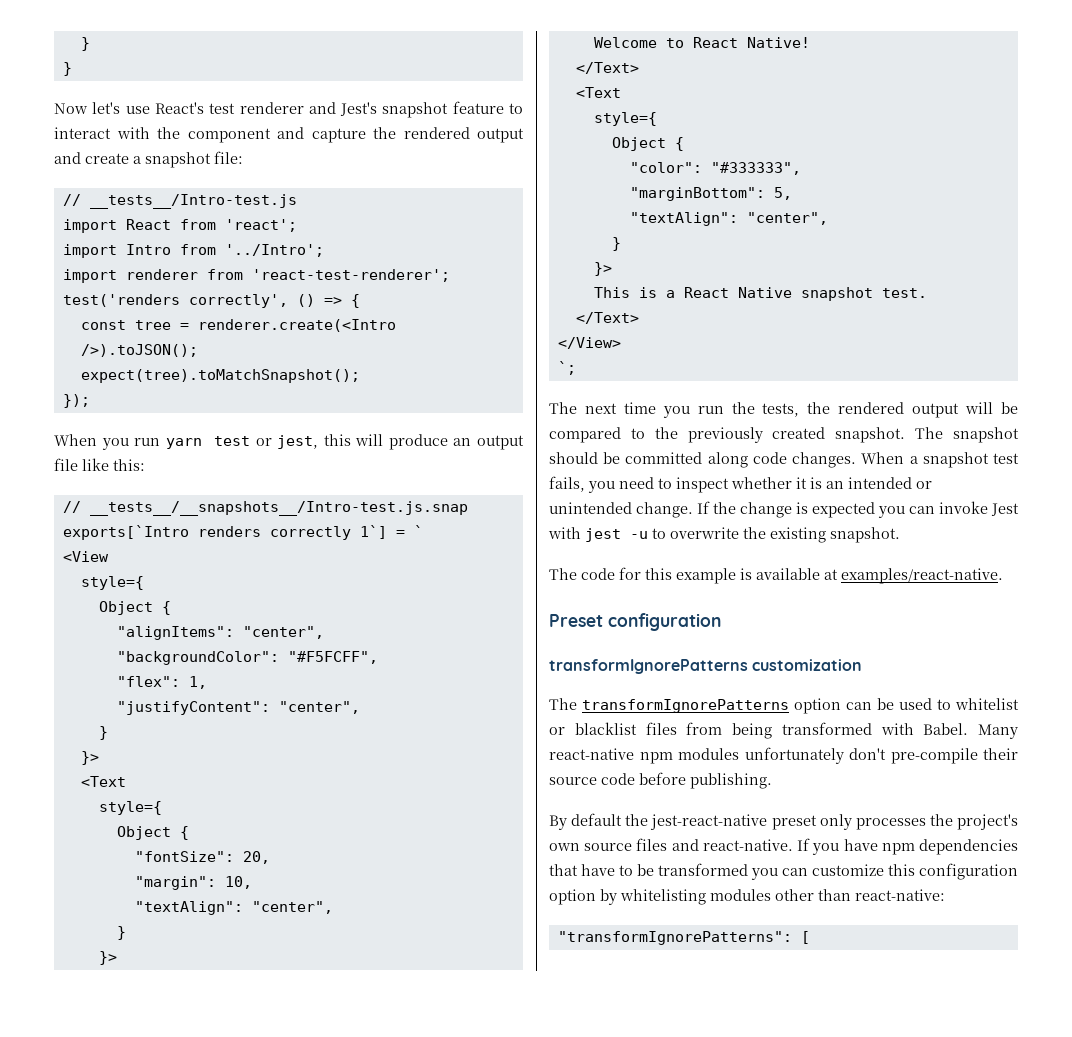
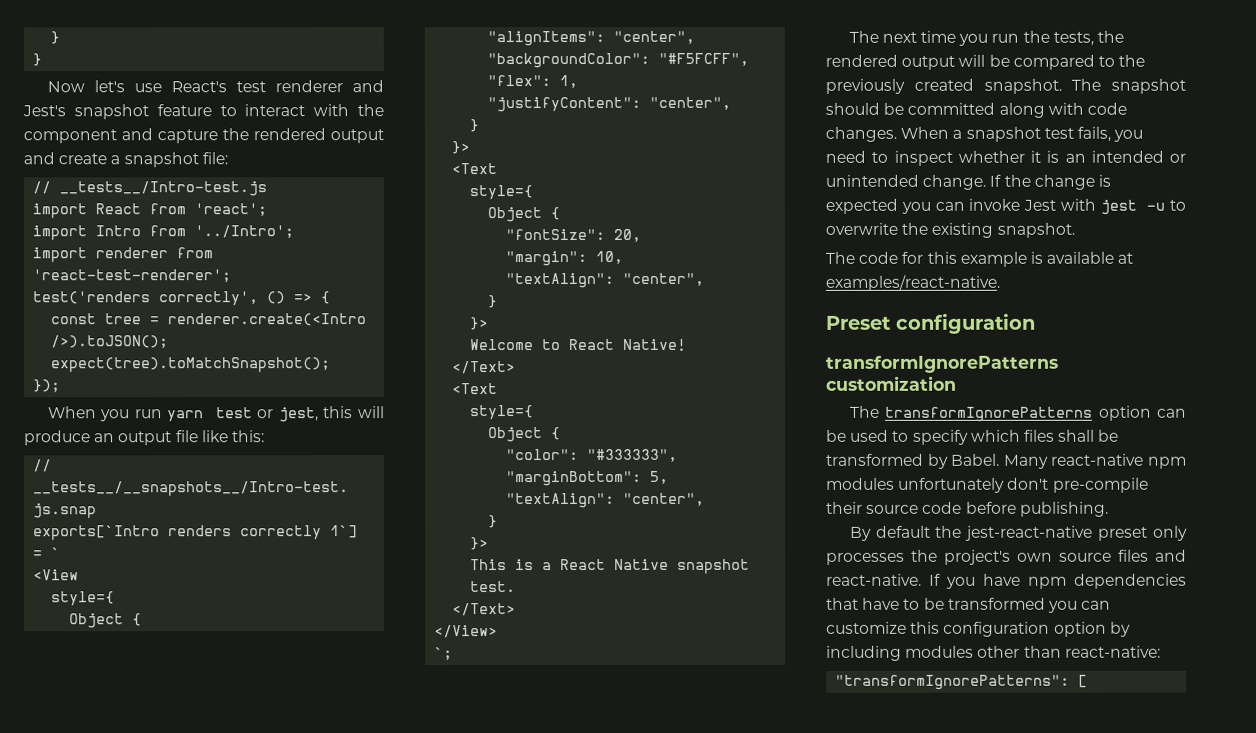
(748, 460) none -> [1047,102,1084,115] with
[955,698,1019,710] [549,722,914,739] whitelist or blacklist files from being transformed with -> [912,429,1120,445] [826,453,949,469] specify which files shall be transformed by
[620,889,706,905] whitelisting -> [826,645,902,661] including

